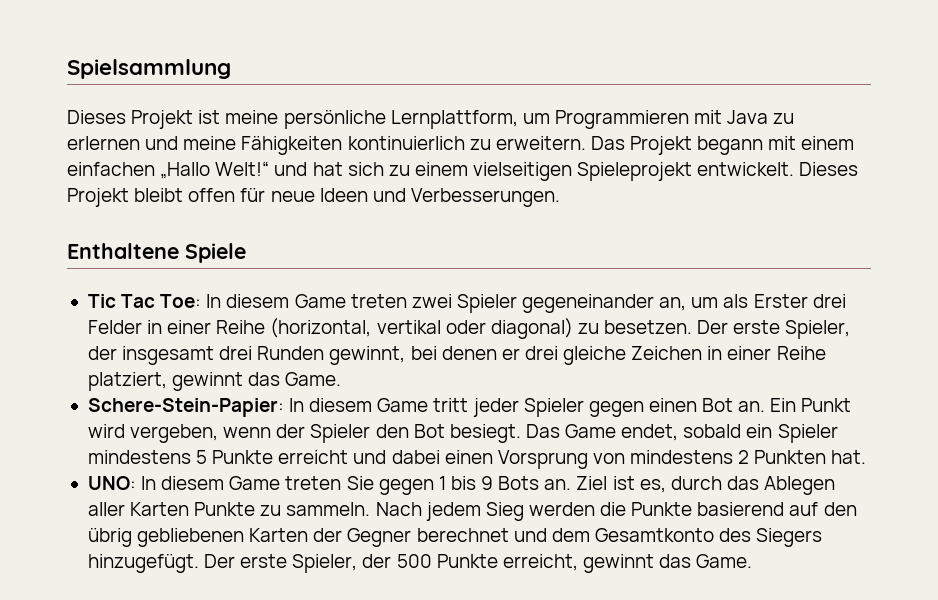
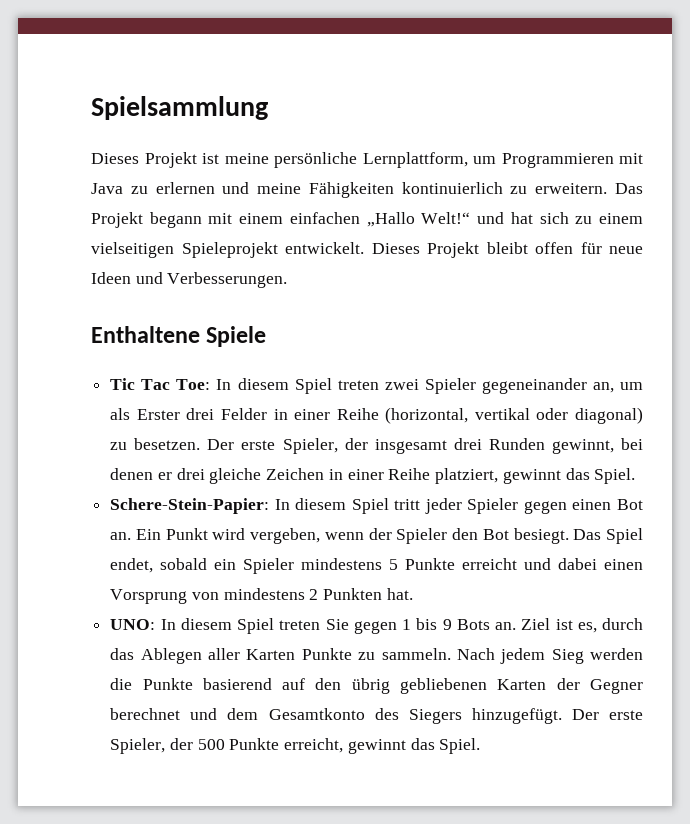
[294,294,346,308] Game -> [294,378,332,394] Spiel
[285,372,342,386] Game. -> [594,468,636,484] Spiel.
[377,398,429,412] Game -> [351,498,389,514] Spiel
[565,424,617,438] Game -> [606,528,643,544] Spiel
[229,476,281,490] Game -> [237,618,274,634] Spiel
[696,554,753,568] Game. -> [439,738,481,754] Spiel.

